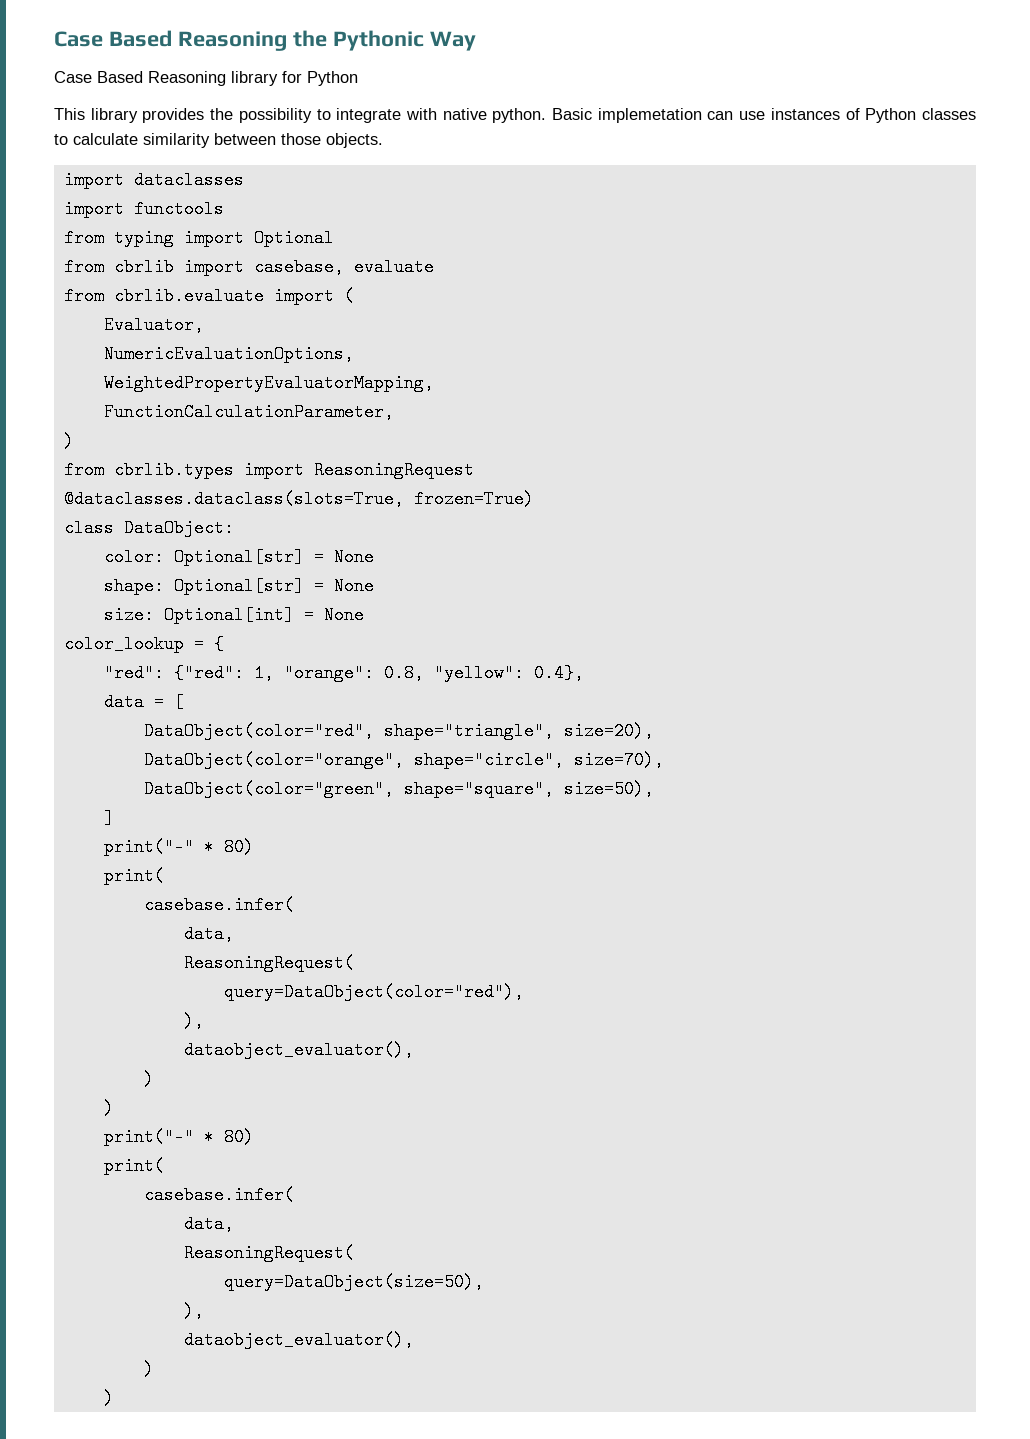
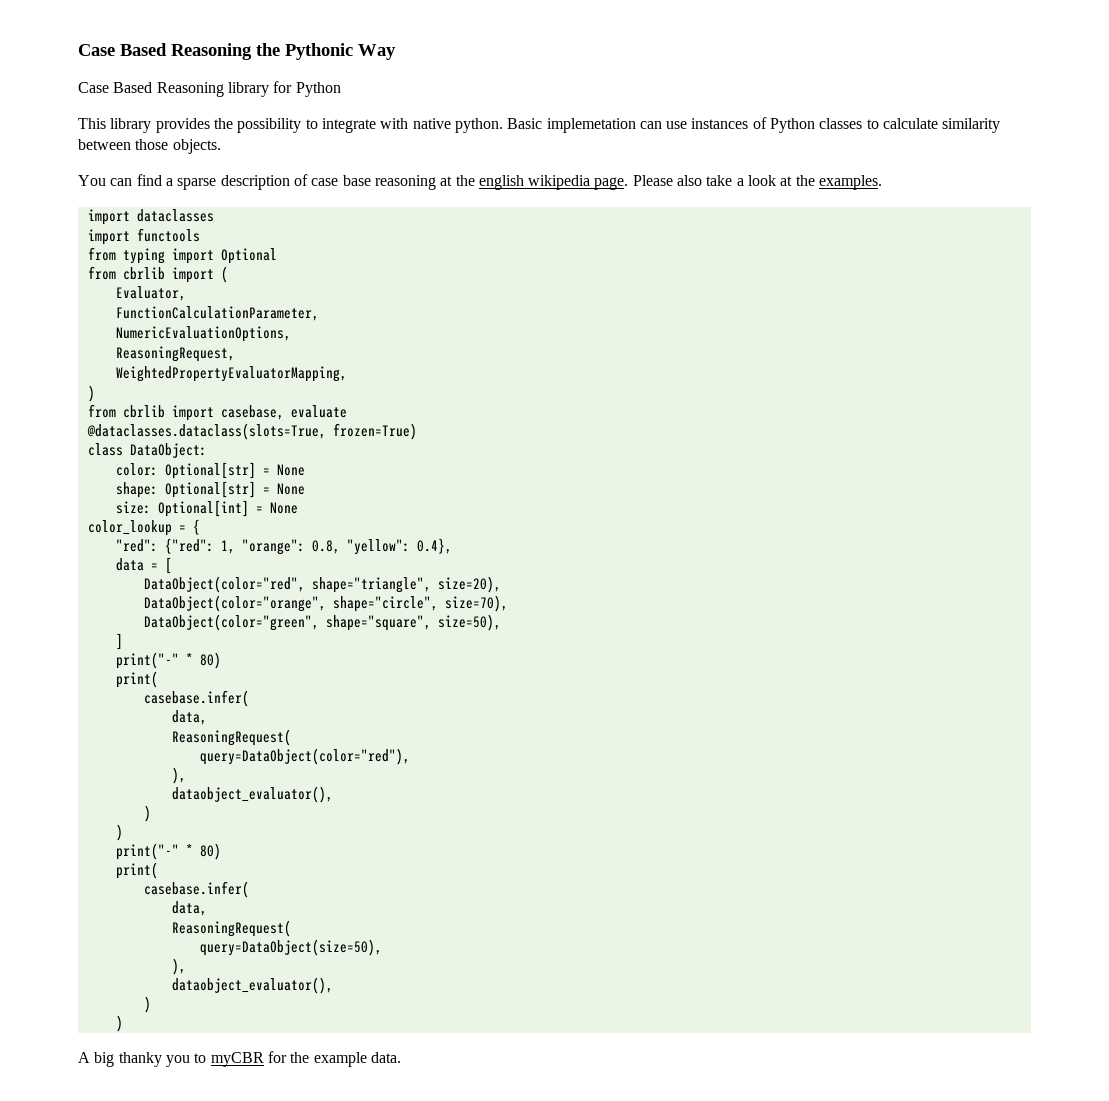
(383, 140) none -> [78,174,883,190] // You can find a sparse description of case base reasoning at the english wikipedia page. Please also take a look at the examples.
[253,258,434,276] [63,287,334,305] casebase, evaluate // from cbrlib.evaluate import -> (214, 275) none
(204, 325) none -> [115,306,319,321] // FunctionCalculationParameter,
(354, 354) none -> [115,346,235,362] // ReasoningRequest,
[103,403,394,421] // FunctionCalculationParameter, -> (347, 374) none
[113,461,474,479] cbrlib.types import ReasoningRequest -> [122,405,347,421] cbrlib import casebase, evaluate
(114, 1398) none -> [78,1051,401,1067] // A big thanky you to myCBR for the example data.

